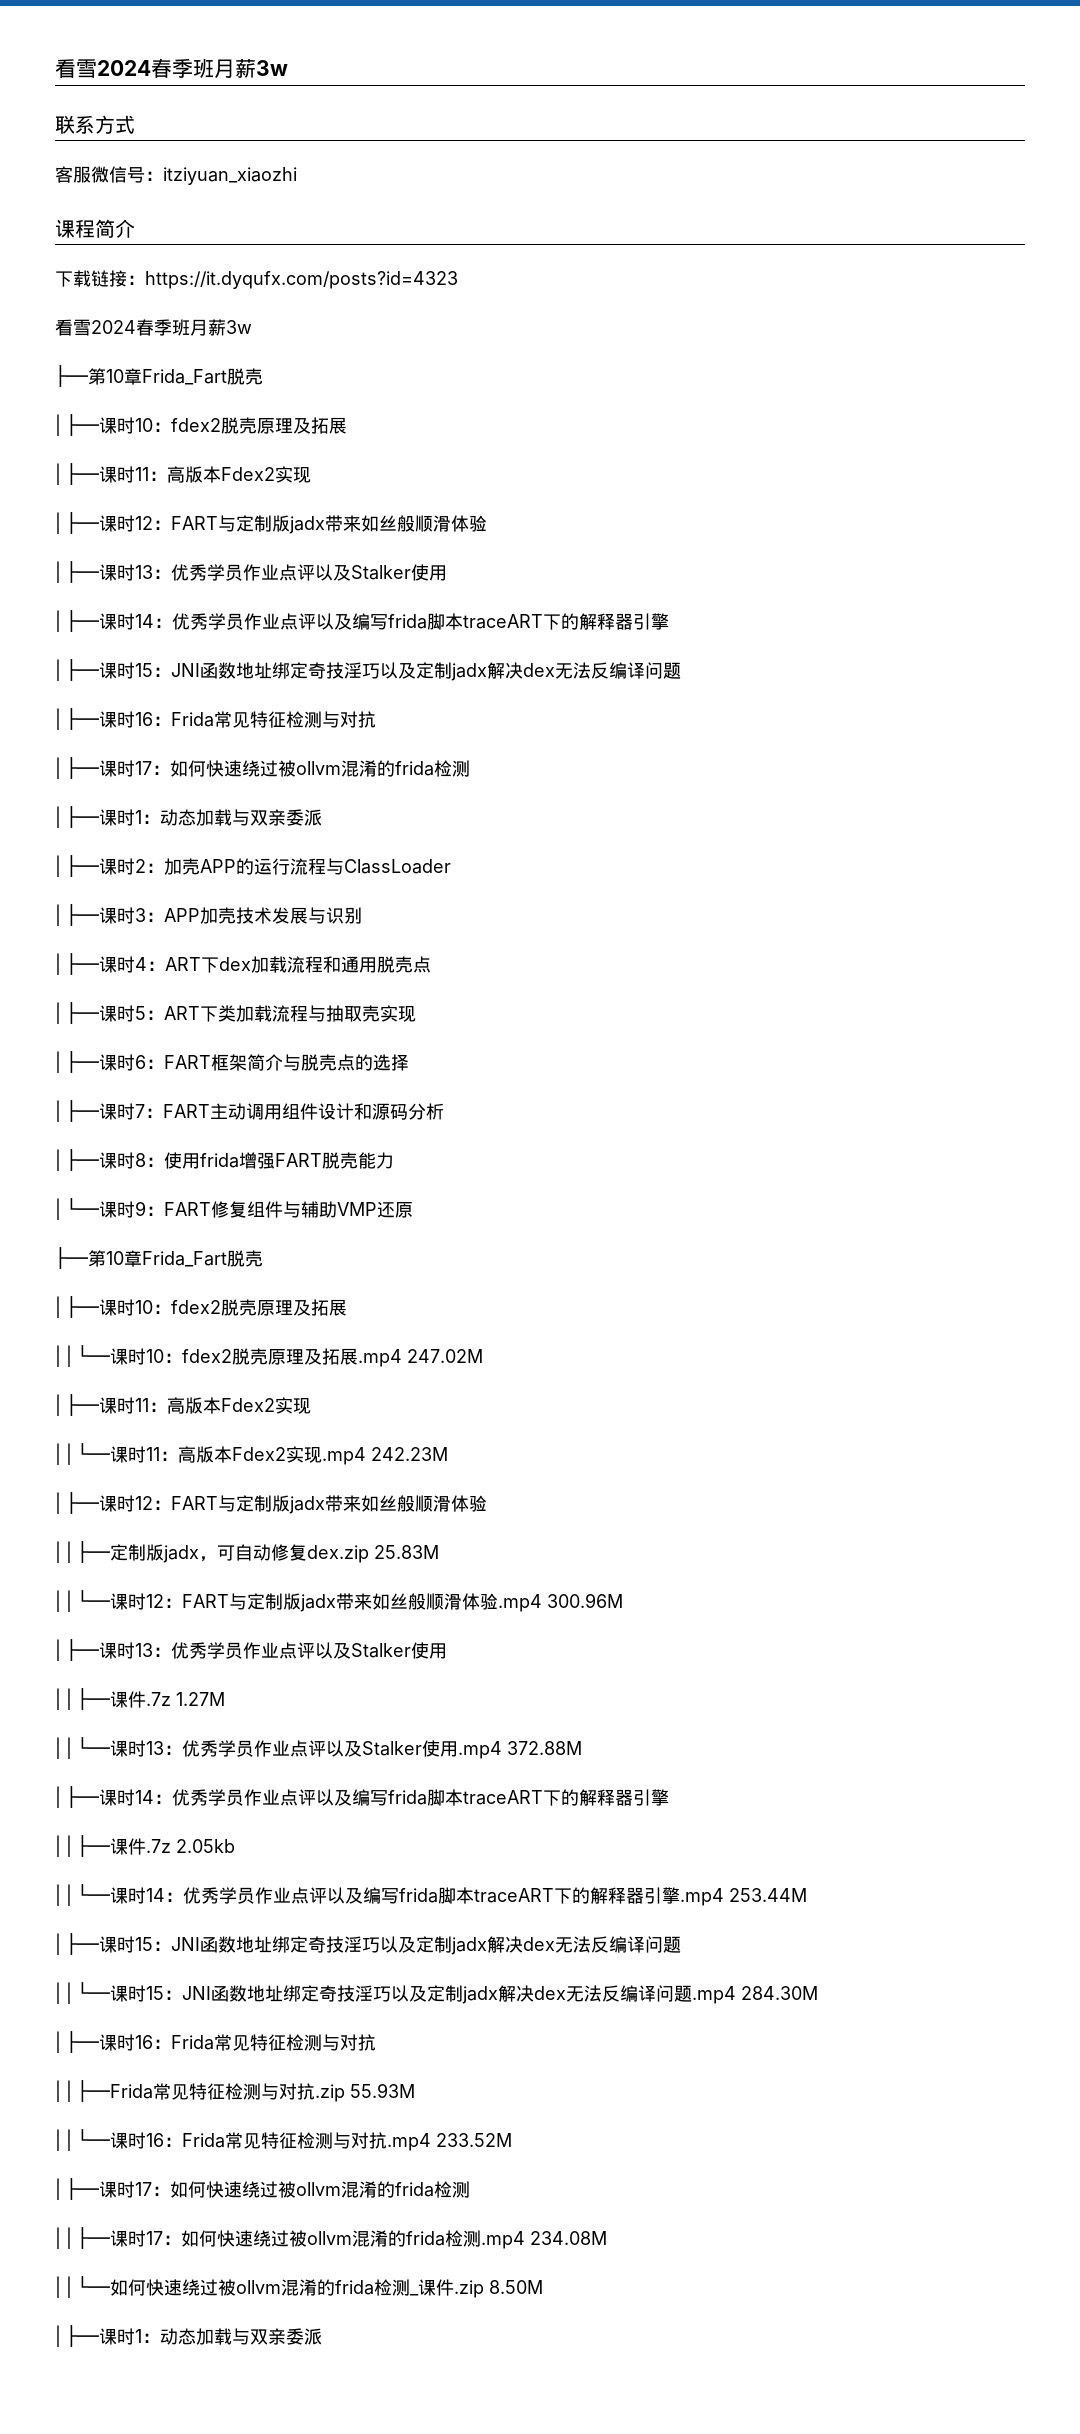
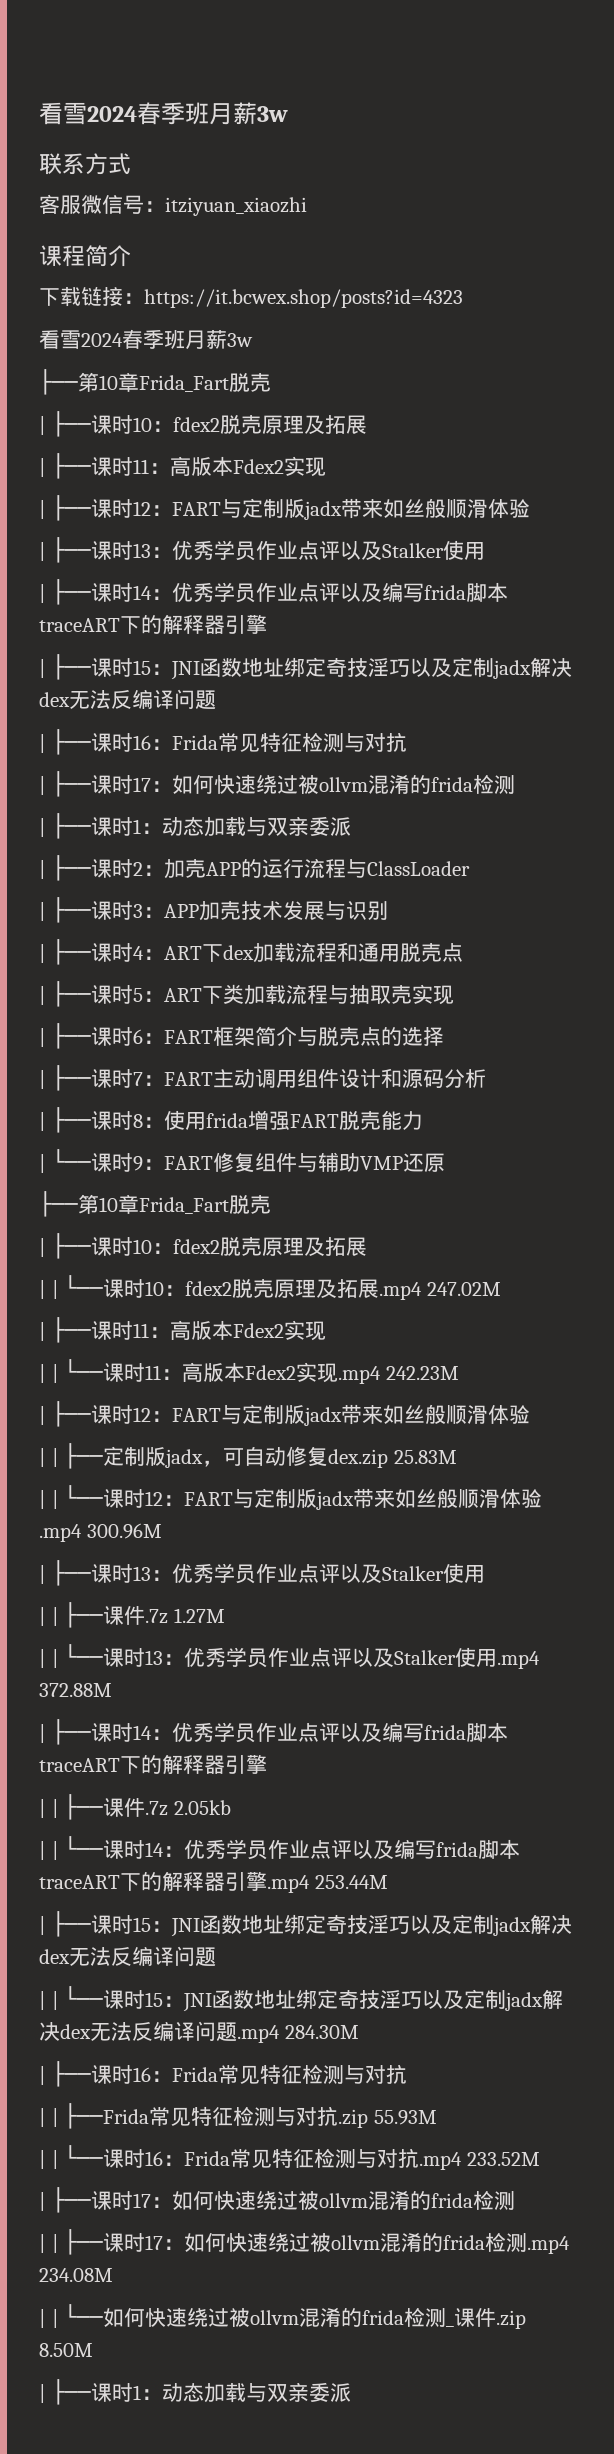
[145,271,458,289] https://it.dyqufx.com/posts?id=4323 -> [144,289,463,308] https://it.bcwex.shop/posts?id=4323

